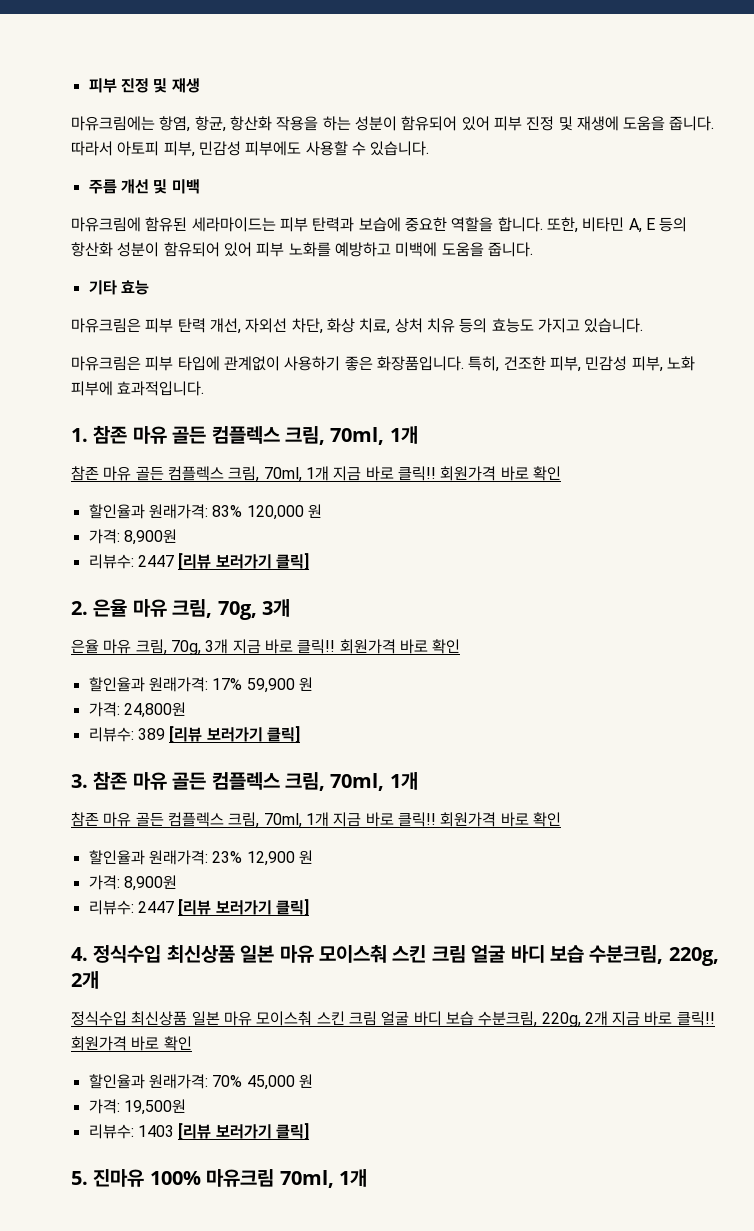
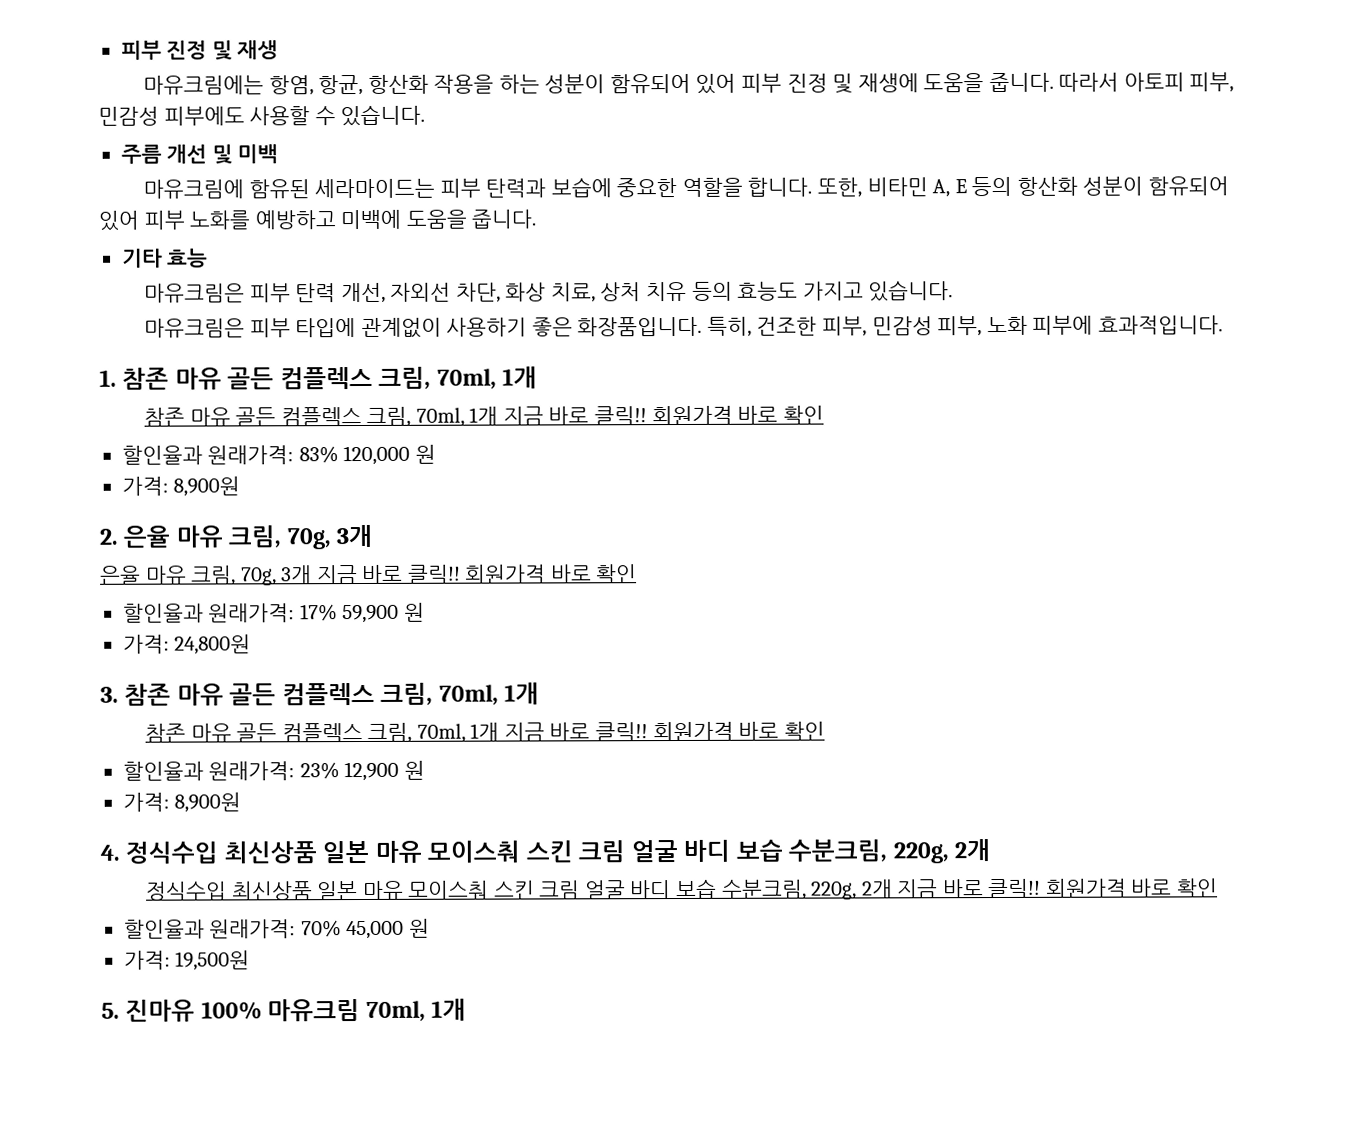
[88,553,309,570] // 리뷰수: 2447 [리뷰 보러가기 클릭] -> (241, 486) none
[88,726,300,743] // 리뷰수: 389 [리뷰 보러가기 클릭] -> (252, 644) none
[88,899,309,916] // 리뷰수: 2447 [리뷰 보러가기 클릭] -> (242, 802) none
[88,1123,309,1140] // 리뷰수: 1403 [리뷰 보러가기 클릭] -> (251, 960) none

